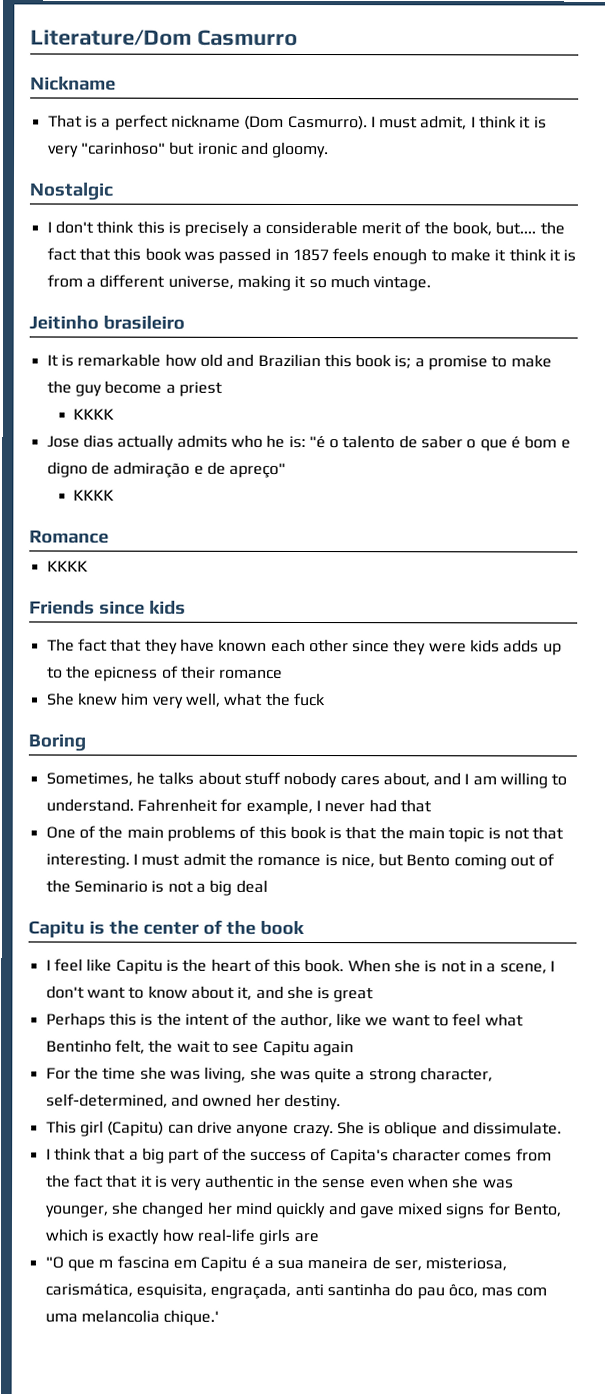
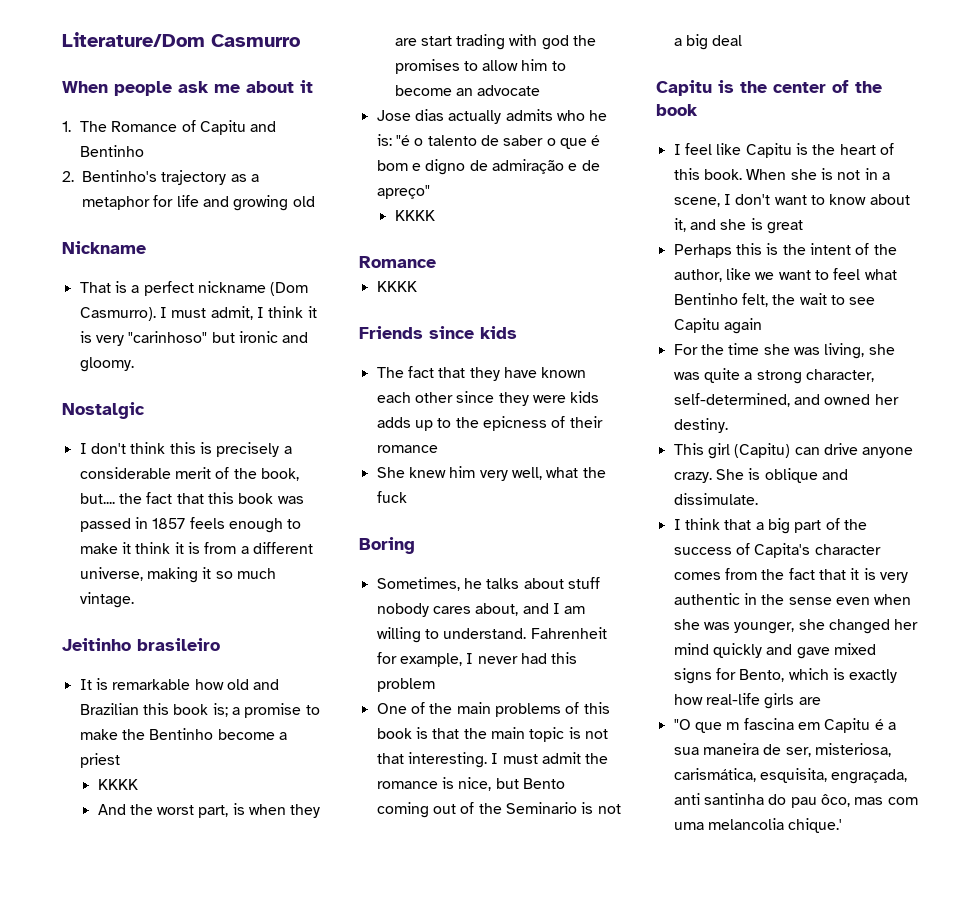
(298, 37) none -> [62,80,313,96] [62,120,277,135] [79,145,144,157] [62,170,259,185] [82,195,315,211] // When people ask me about it // 1. The Romance of Capitu and Bentinho // 2. Bentinho's trajectory as a metaphor for life and growing old
[74,384,102,397] guy -> [149,728,214,740] Bentinho
(115, 414) none -> [97,803,321,818] [394,34,597,50] [394,59,566,74] [394,85,541,96] // And the worst part, is when they are start trading with god the promises to allow him to become an advocate
[399,799,432,813] that -> [551,652,578,664] [376,678,435,692] this problem

